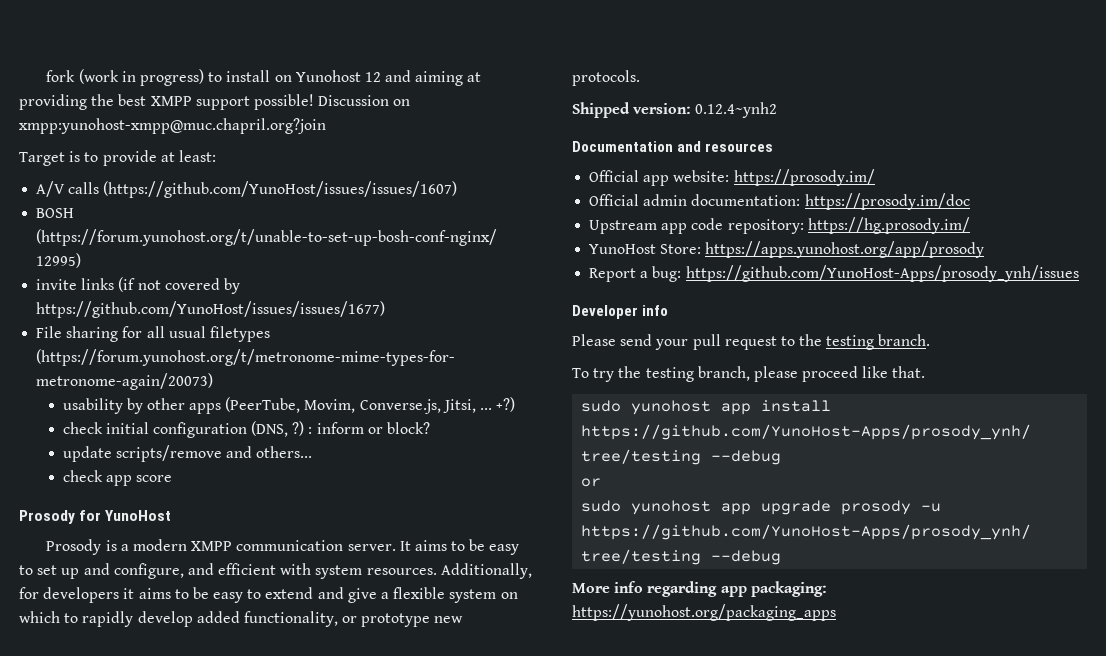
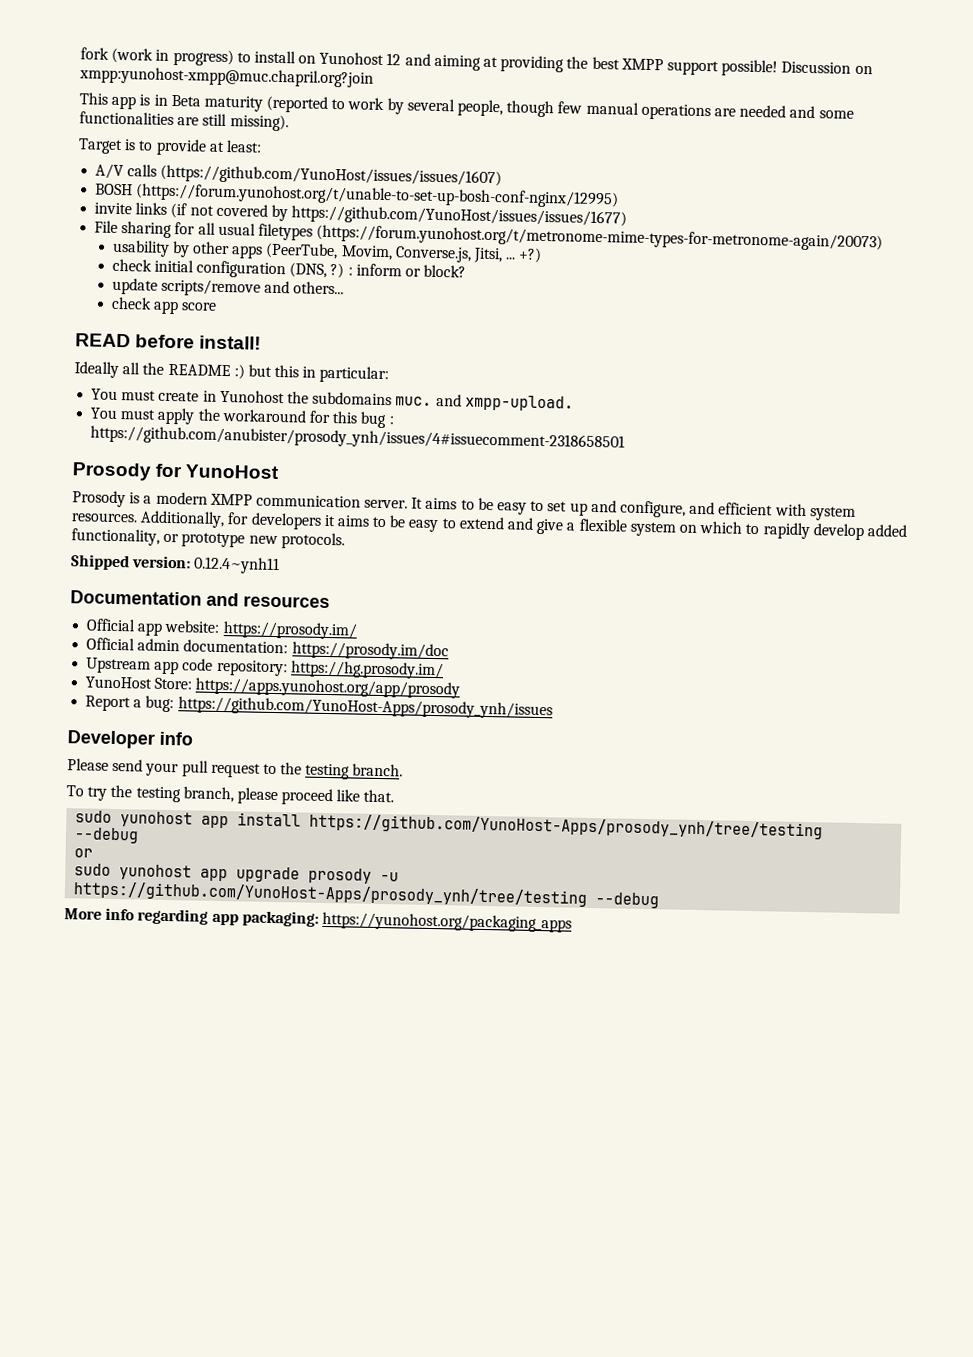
(326, 126) none -> [79,92,854,121] [79,111,289,132] // This app is in Beta maturity (reported to work by several people, though few manual operations are needed and some functionalities are still missing).
(172, 478) none -> [75,333,262,350] [74,361,390,384] [91,388,574,412] [90,407,394,429] [90,425,626,452] // READ before install! // Ideally all the README :) but this in particular: // You must create in Yunohost the subdomains muc. and xmpp-upload. // You must apply the workaround for this bug : https://github.com/anubister/prosody_ynh/issues/4#issuecomment-2318658501
[695,102,778,118] 0.12.4~ynh2 -> [193,556,281,575] 0.12.4~ynh11

